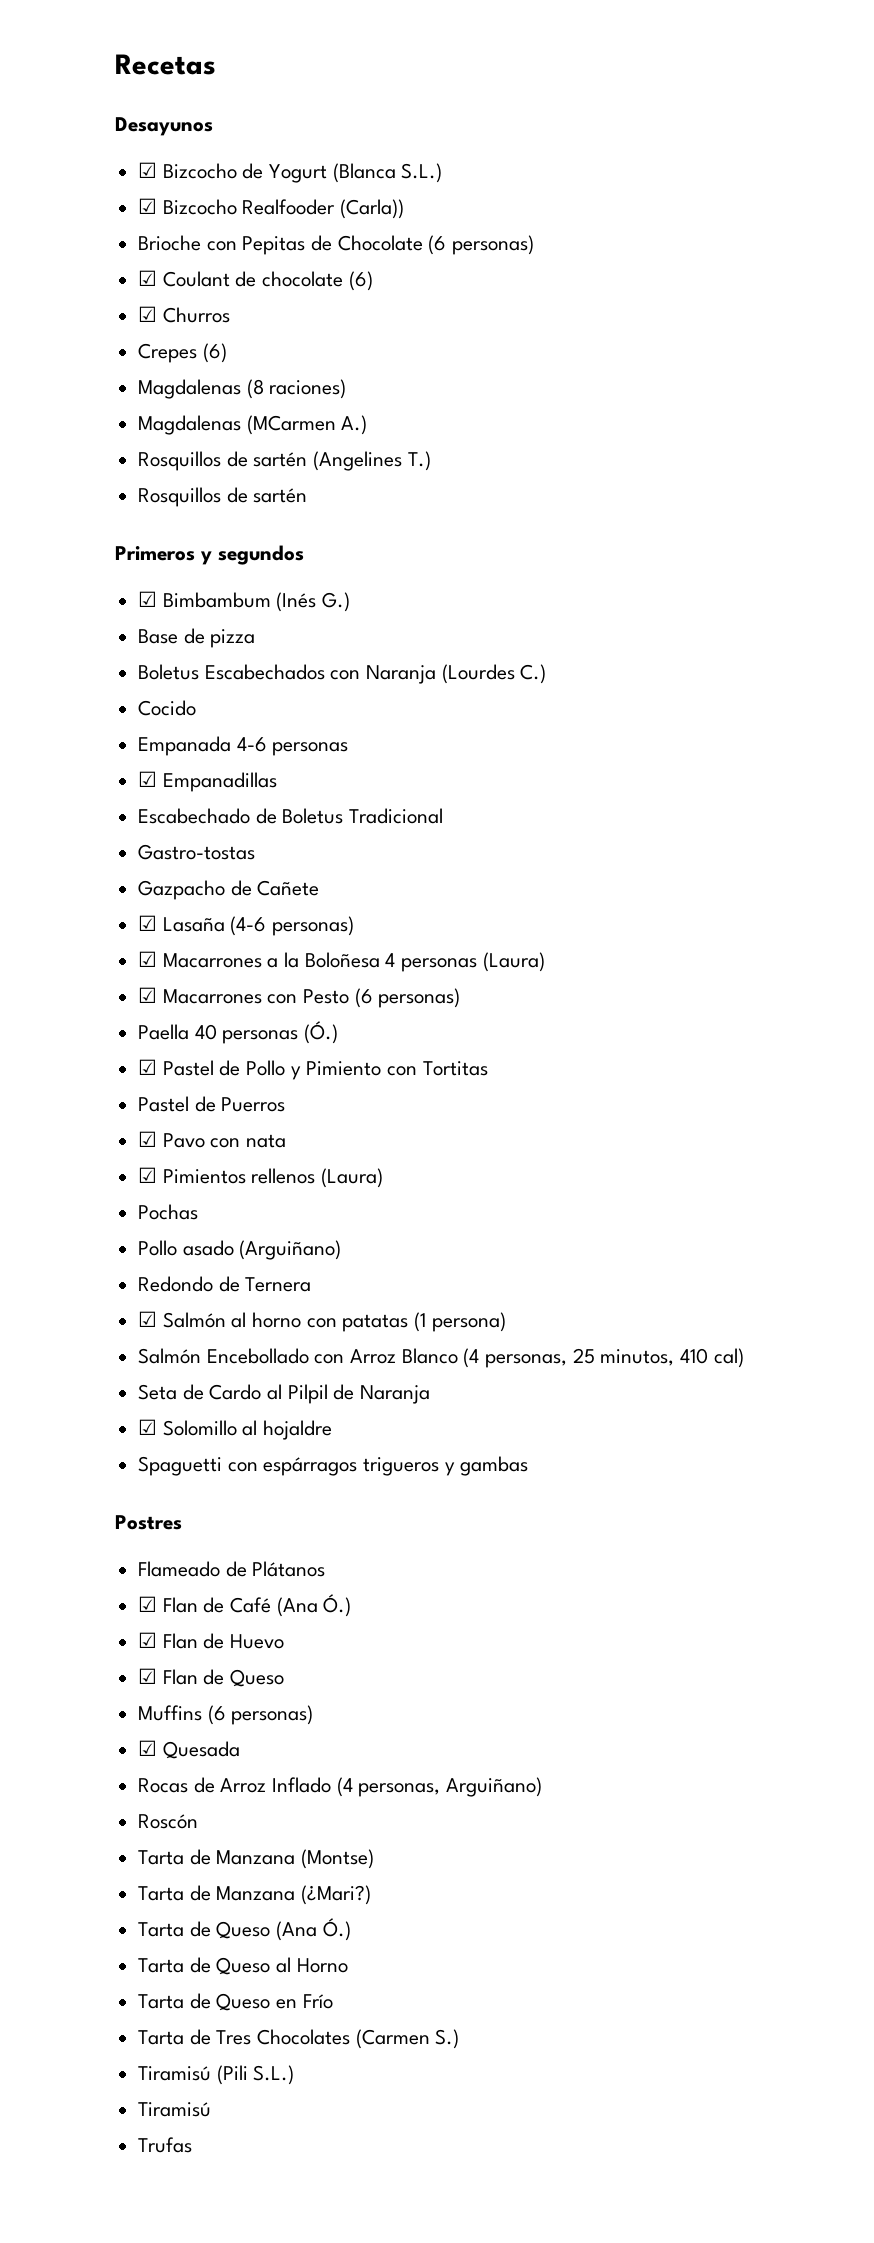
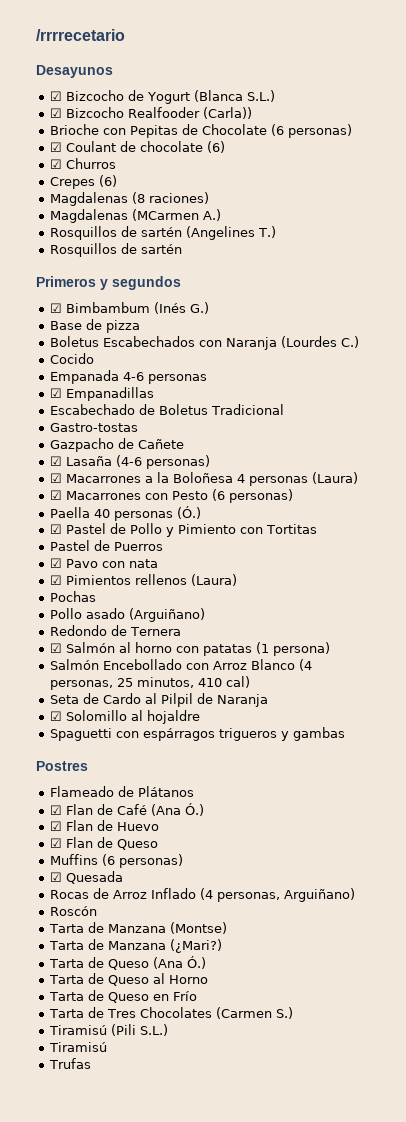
[115,54,216,75] Recetas -> [36,29,125,41] /rrrrecetario

